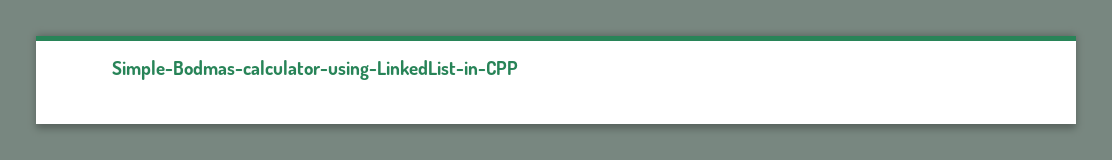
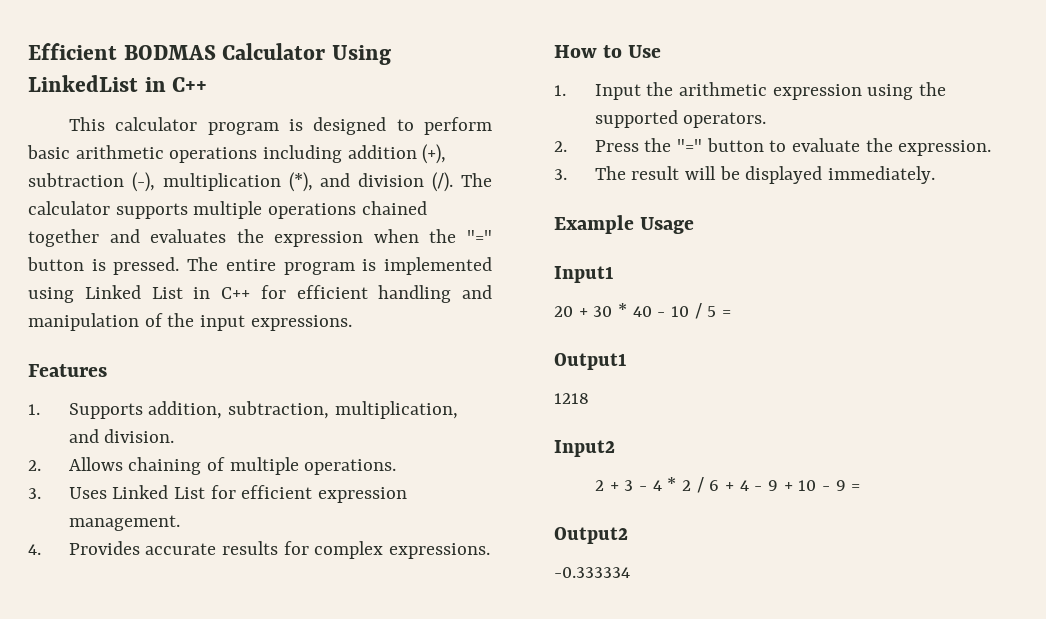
[112,60,518,80] Simple-Bodmas-calculator-using-LinkedList-in-CPP -> [28,43,391,65] [28,75,208,92] [69,117,492,135] [27,144,447,164] [28,172,492,192] [28,201,427,219] [28,229,492,247] [27,257,493,275] [28,285,492,303] [28,313,352,331] [28,364,107,377] [28,401,458,419] [68,429,175,443] [28,457,397,475] [28,485,407,503] [68,515,180,531] [28,541,490,559] [554,45,662,58] [554,82,946,100] [594,110,767,128] [554,138,992,156] [554,166,935,184] [554,215,695,234] [554,266,614,283] [554,303,732,319] [554,353,627,370] [554,393,589,404] [554,440,615,457] [595,477,861,493] [554,527,628,544] [554,567,630,578] Efficient BODMAS Calculator Using LinkedList in C++ // This calculator program is designed to perform basic arithmetic operations including addition (+), subtraction (-), multiplication (*), and division (/). The calculator supports multiple operations chained together and evaluates the expression when the "=" button is pressed. The entire program is implemented using Linked List in C++ for efficient handling and manipulation of the input expressions. // Features // 1. Supports addition, subtraction, multiplication, and division. // 2. Allows chaining of multiple operations. // 3. Uses Linked List for efficient expression management. // 4. Provides accurate results for complex expressions. // How to Use // 1. Input the arithmetic expression using the supported operators. // 2. Press the "=" button to evaluate the expression. // 3. The result will be displayed immediately. // Example Usage // Input1 // 20 + 30 * 40 - 10 / 5 = // Output1 // 1218 // Input2 // 2 + 3 - 4 * 2 / 6 + 4 - 9 + 10 - 9 = // Output2 // -0.333334

